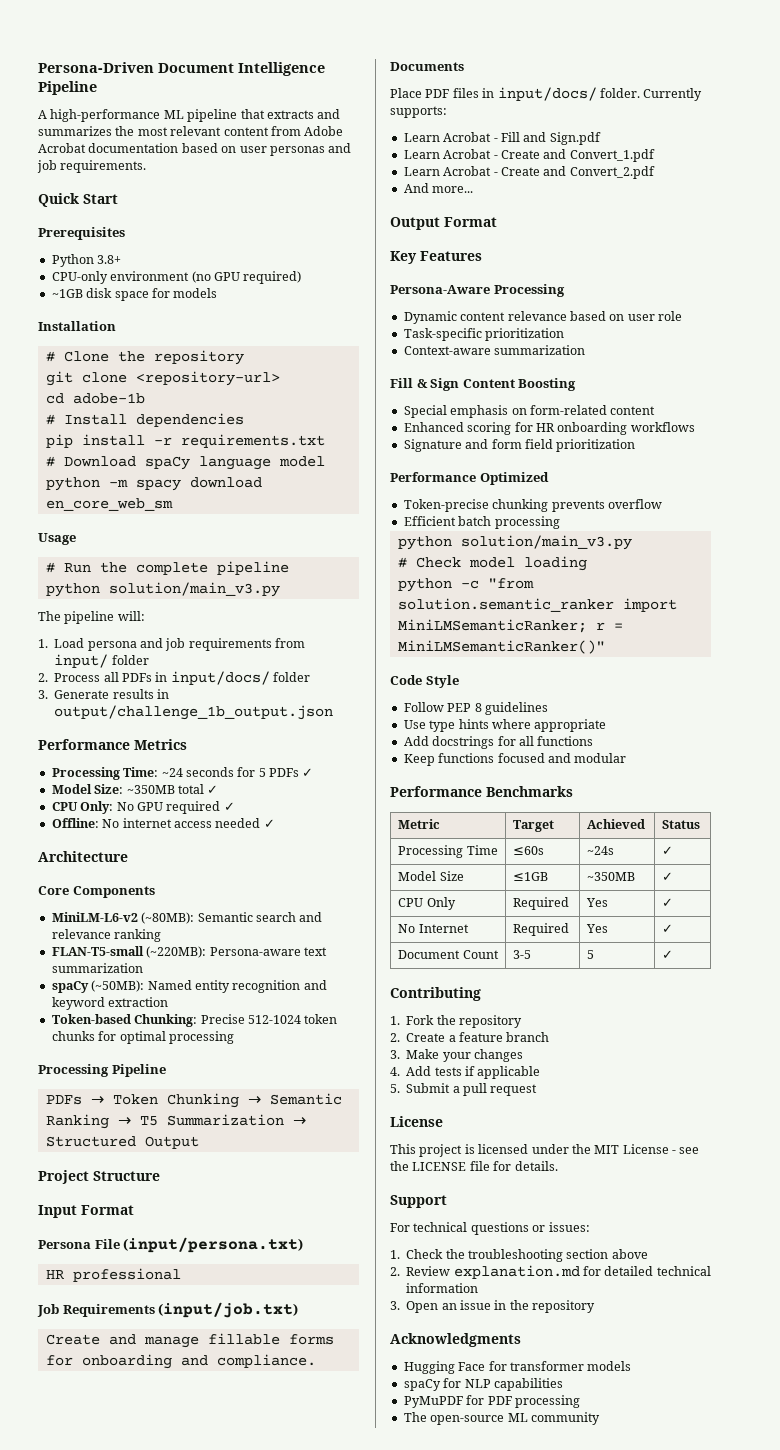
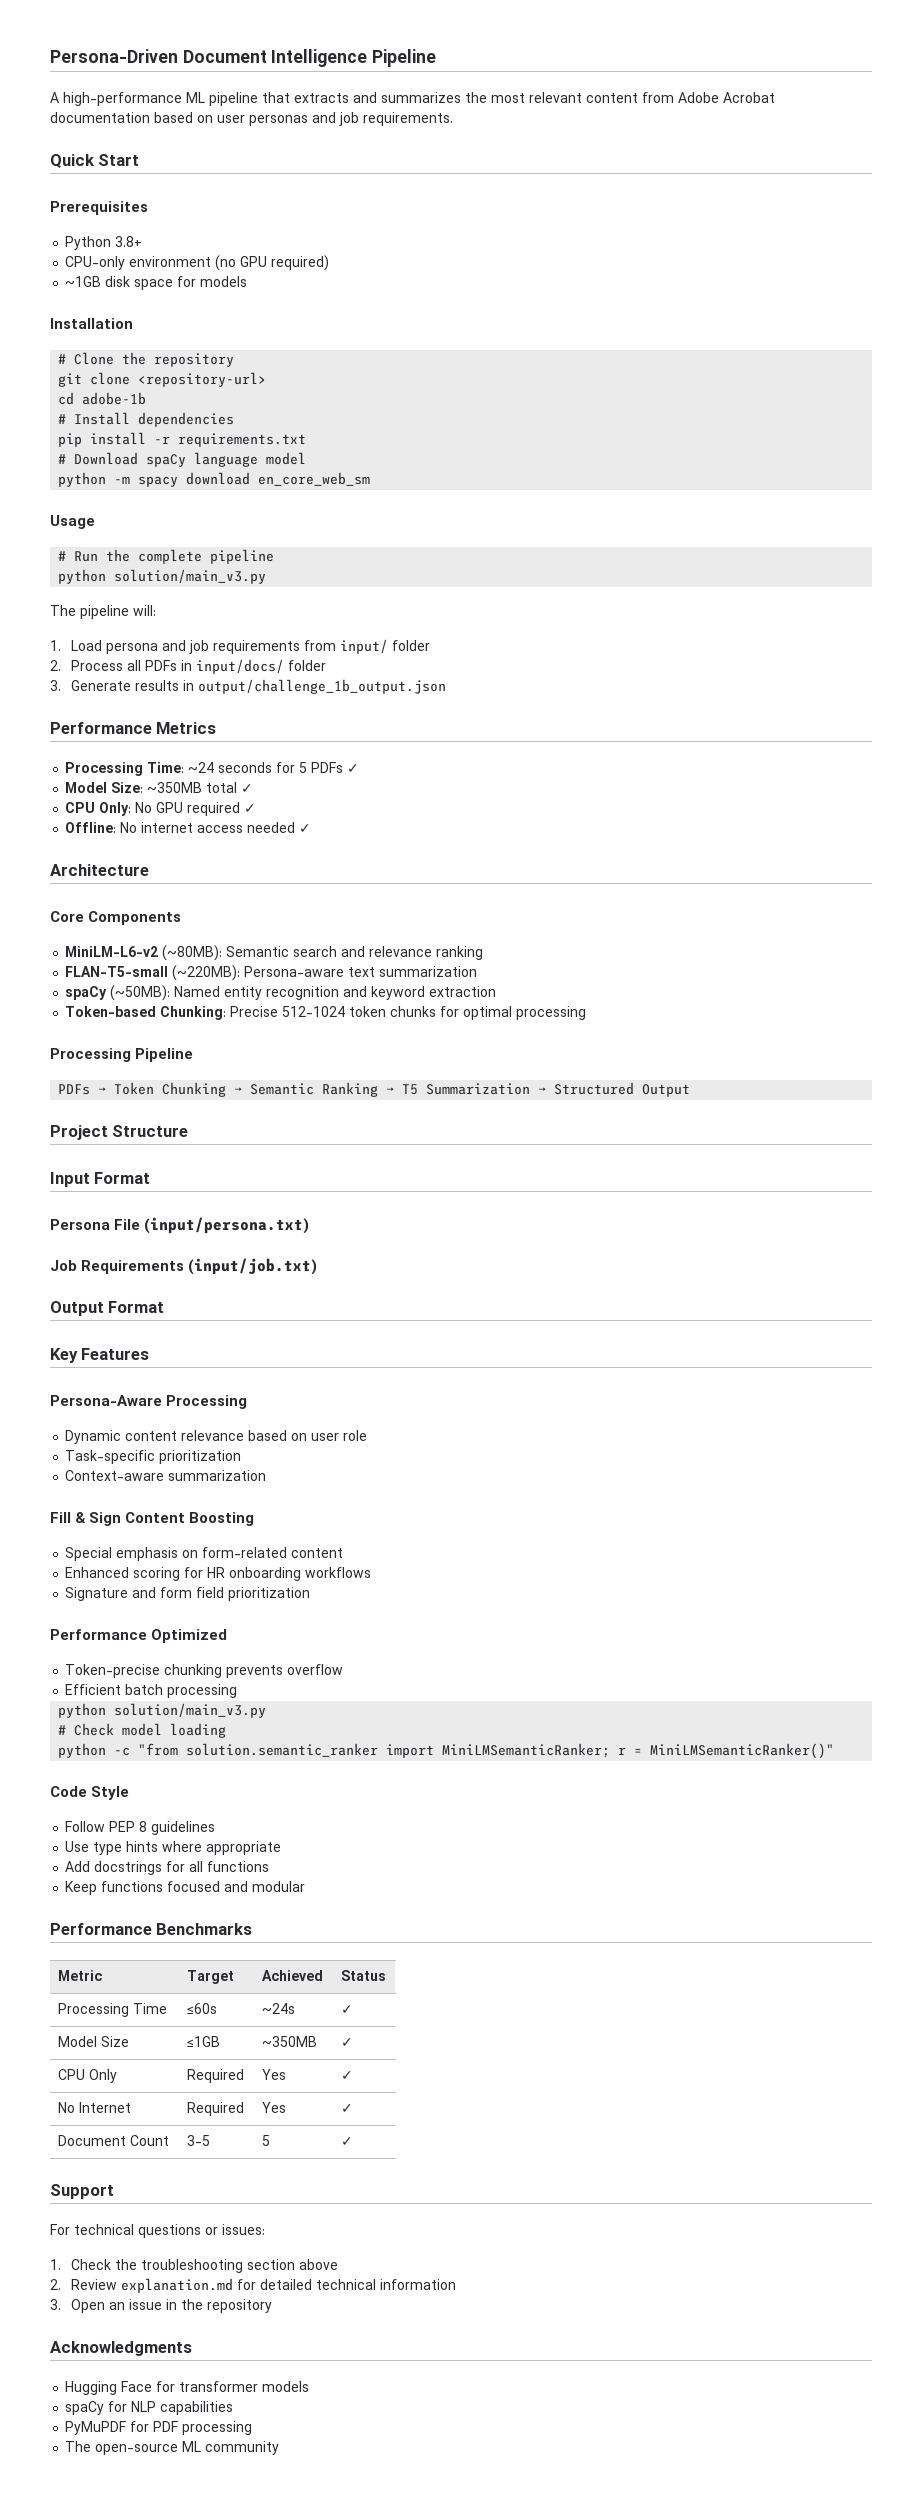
[45,1268,181,1282] // HR professional -> (310, 1225) none
[45,1333,334,1348] [45,1354,316,1369] [390,62,464,71] [390,87,703,101] [390,106,447,118] [403,132,601,145] [403,149,655,162] [403,166,655,179] [403,183,474,193] // Create and manage fillable forms for onboarding and compliance. // Documents // Place PDF files in input/docs/ folder. Currently supports: // Learn Acrobat - Fill and Sign.pdf // Learn Acrobat - Create and Convert_1.pdf // Learn Acrobat - Create and Convert_2.pdf // And more... -> (318, 1266) none
[390,987,481,1001] [390,1015,522,1028] [390,1032,550,1042] [390,1049,523,1062] [390,1066,541,1079] [390,1083,538,1096] [390,1116,443,1127] [390,1144,700,1157] [390,1161,558,1171] // Contributing // 1. Fork the repository // 2. Create a feature branch // 3. Make your changes // 4. Add tests if applicable // 5. Submit a pull request // License // This project is licensed under the MIT License - see the LICENSE file for details. -> (354, 2141) none

